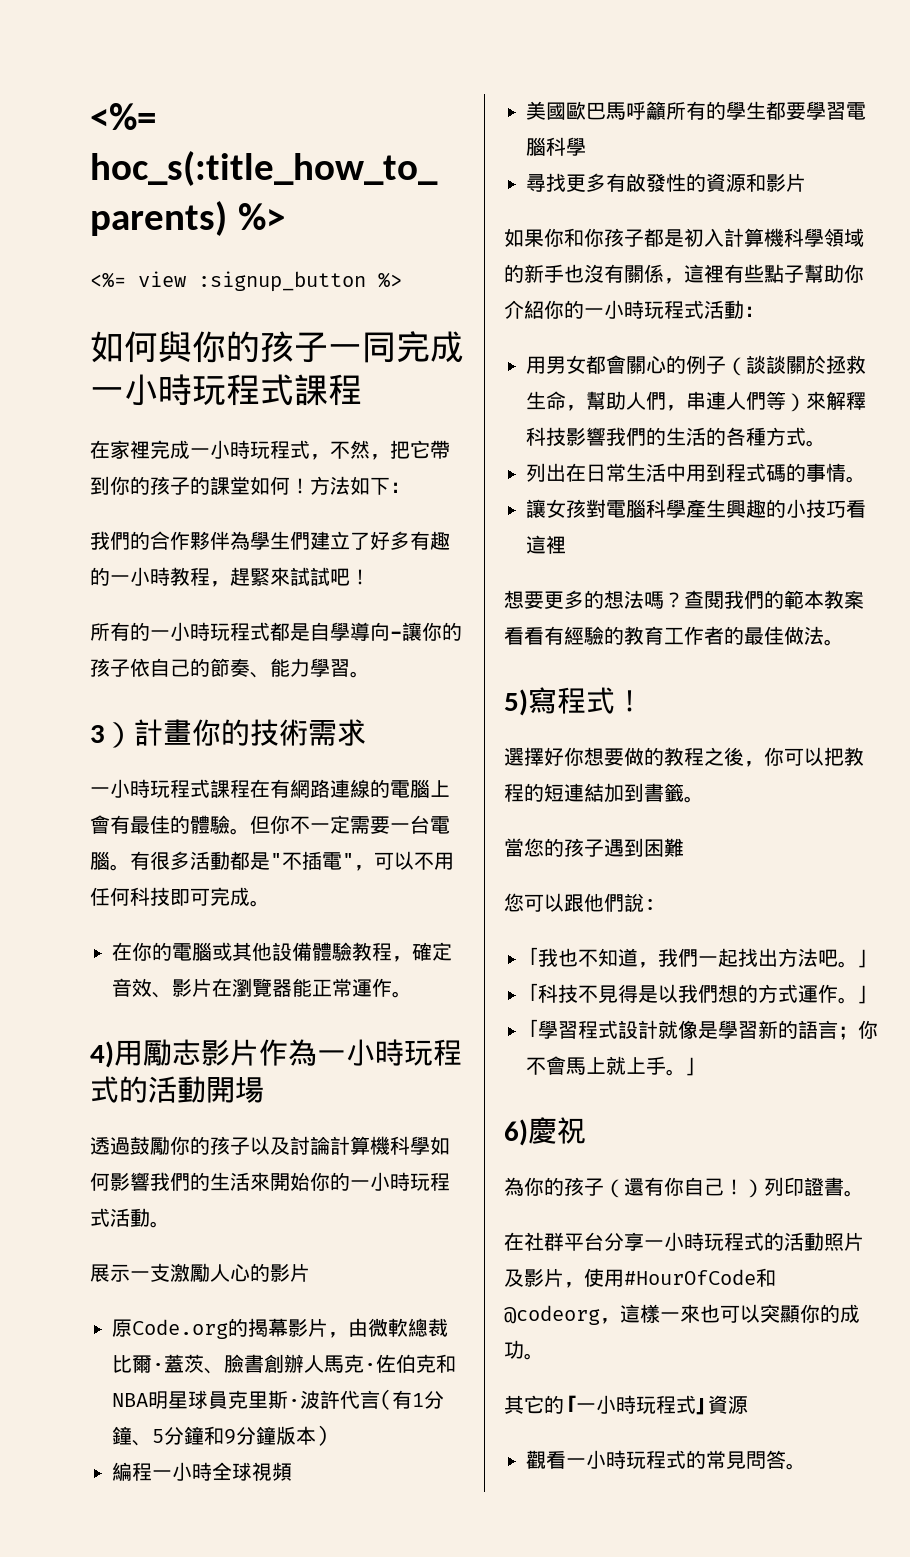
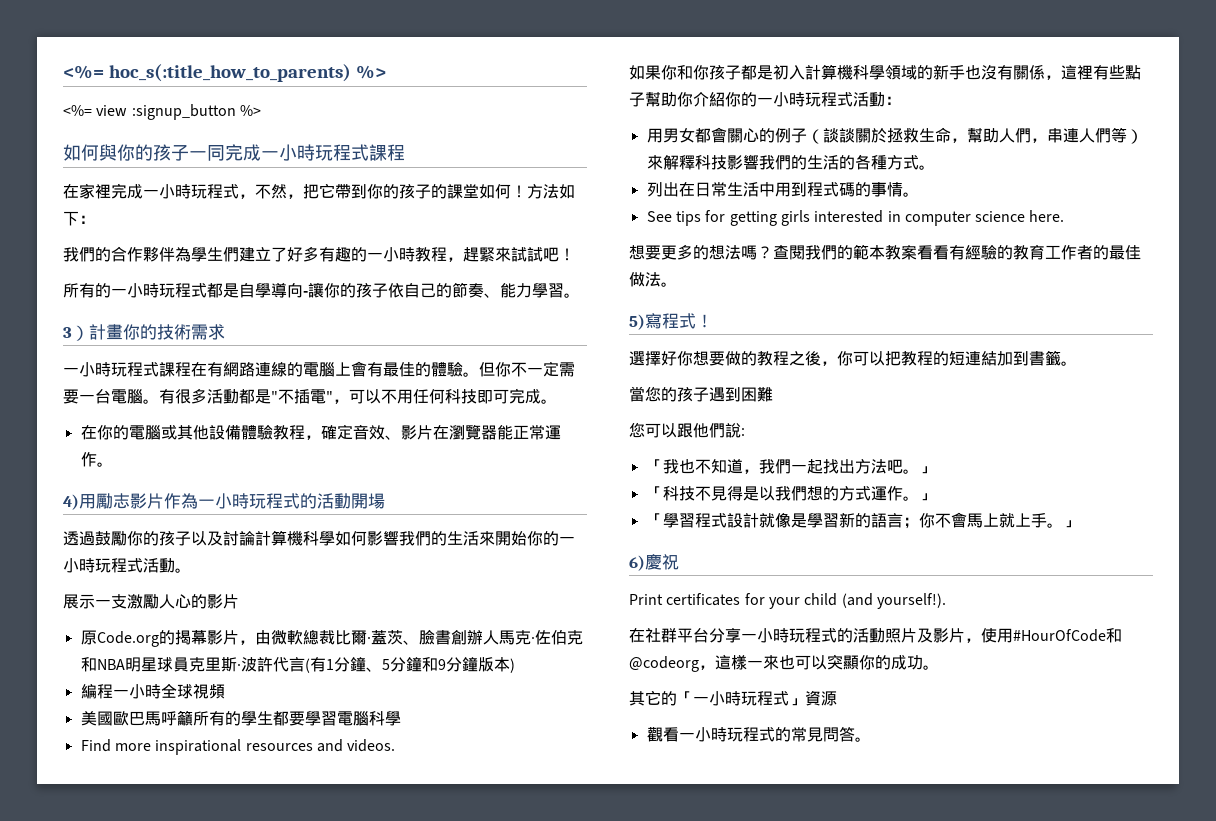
[526,173,806,192] 尋找更多有啟發性的資源和影片 -> [80,739,396,755] Find more inspirational resources and videos.
[526,499,866,518] [526,535,566,554] 讓女孩對電腦科學產生興趣的小技巧看這裡 -> [646,210,1065,226] See tips for getting girls interested in computer science here.
[504,1177,864,1198] 為你的孩子（還有你自己！）列印證書。 -> [629,593,946,609] Print certificates for your child (and yourself!).

